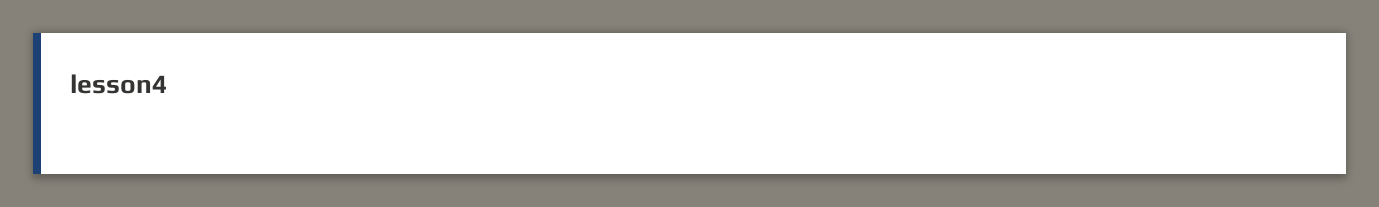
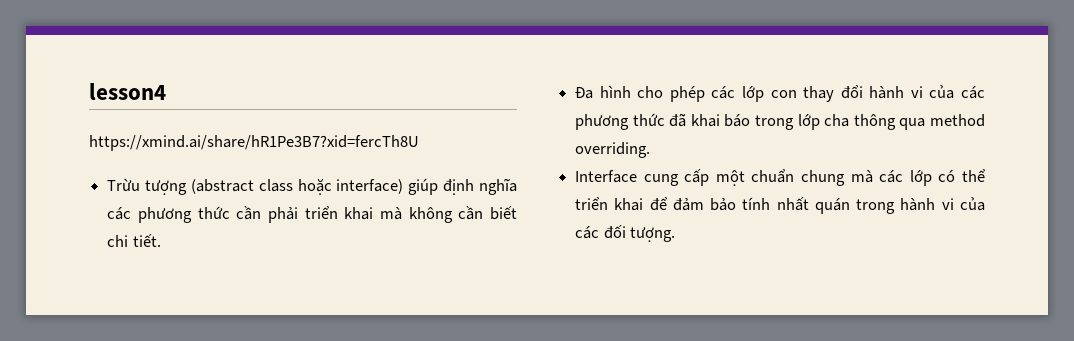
(167, 84) none -> [89,135,419,151] [107,178,517,195] [107,206,517,223] [107,234,161,247] [575,85,985,102] [575,113,985,130] [575,142,651,158] [575,169,985,186] [575,197,985,214] [575,225,676,242] // https://xmind.ai/share/hR1Pe3B7?xid=fercTh8U // Trừu tượng (abstract class hoặc interface) giúp định nghĩa các phương thức cần phải triển khai mà không cần biết chi tiết. // Đa hình cho phép các lớp con thay đổi hành vi của các phương thức đã khai báo trong lớp cha thông qua method overriding. // Interface cung cấp một chuẩn chung mà các lớp có thể triển khai để đảm bảo tính nhất quán trong hành vi của các đối tượng.

